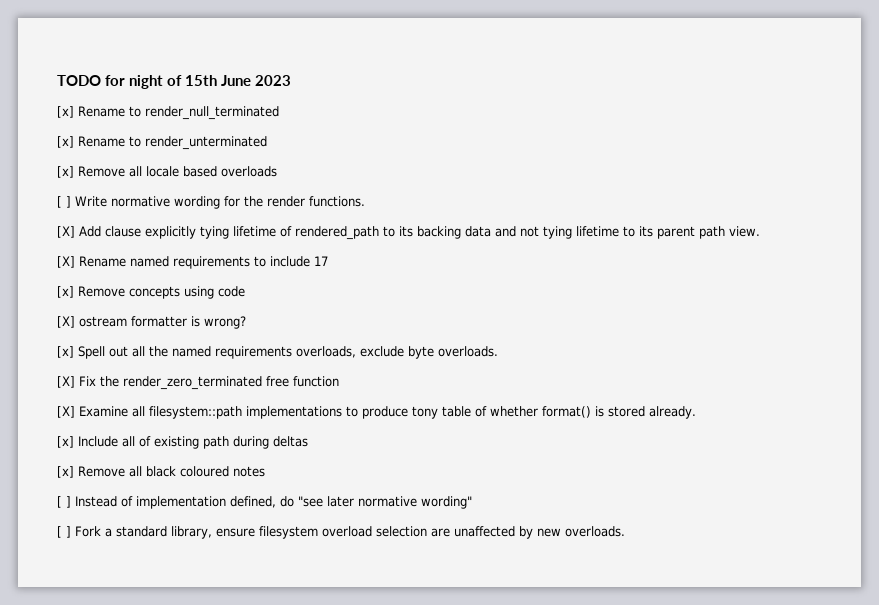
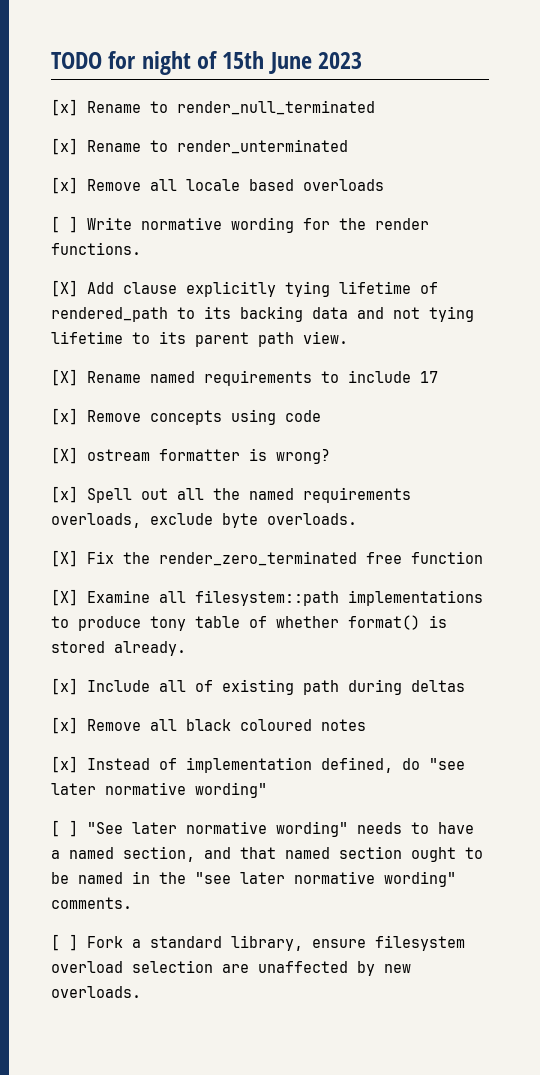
[57,496,71,508] [ ] -> [51,756,78,773] [x]
(472, 502) none -> [51,820,474,837] [51,846,483,862] [51,871,456,887] [51,897,132,909] // [ ] "See later normative wording" needs to have a named section, and that named section ought to be named in the "see later normative wording" comments.

